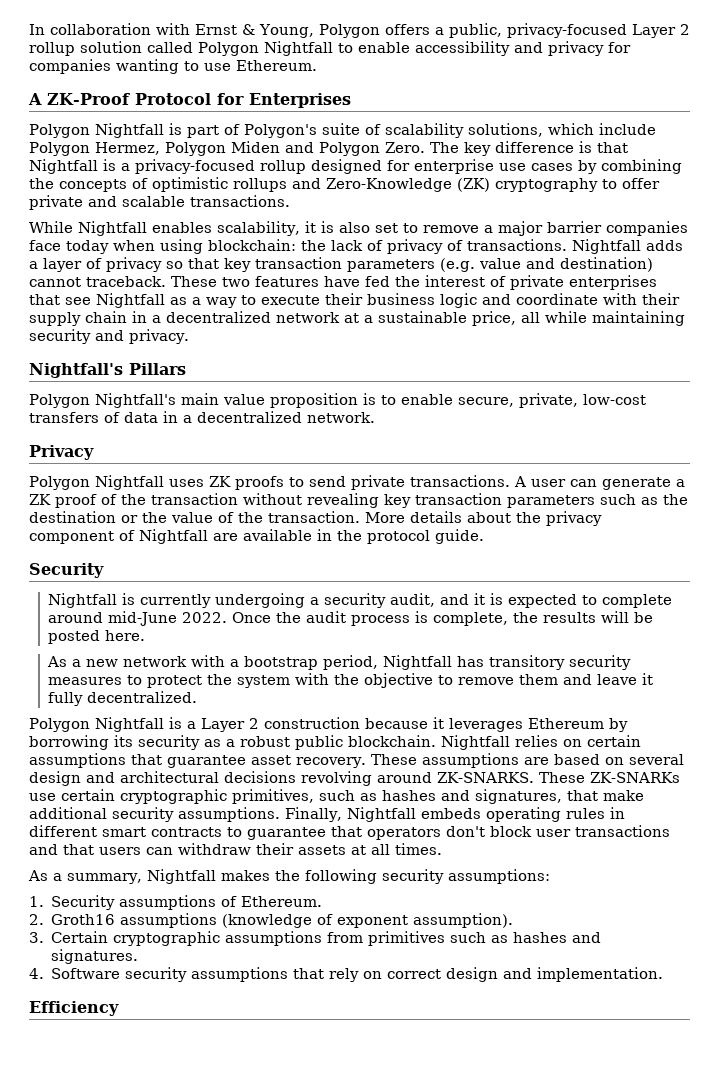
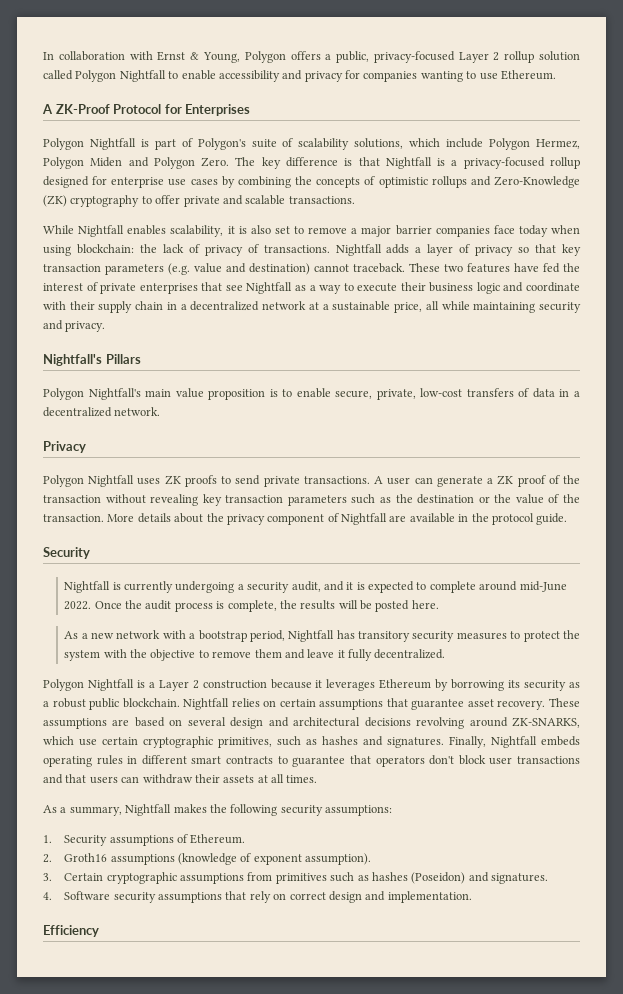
[437,772,680,783] ZK-SNARKS. These ZK-SNARKs -> [512,717,580,728] [43,736,74,745] ZK-SNARKS, which
[475,789,644,804] [29,807,280,822] signatures, that make additional security assumptions. -> [387,737,444,748] signatures.
(568, 937) none -> [411,872,466,884] (Poseidon)

